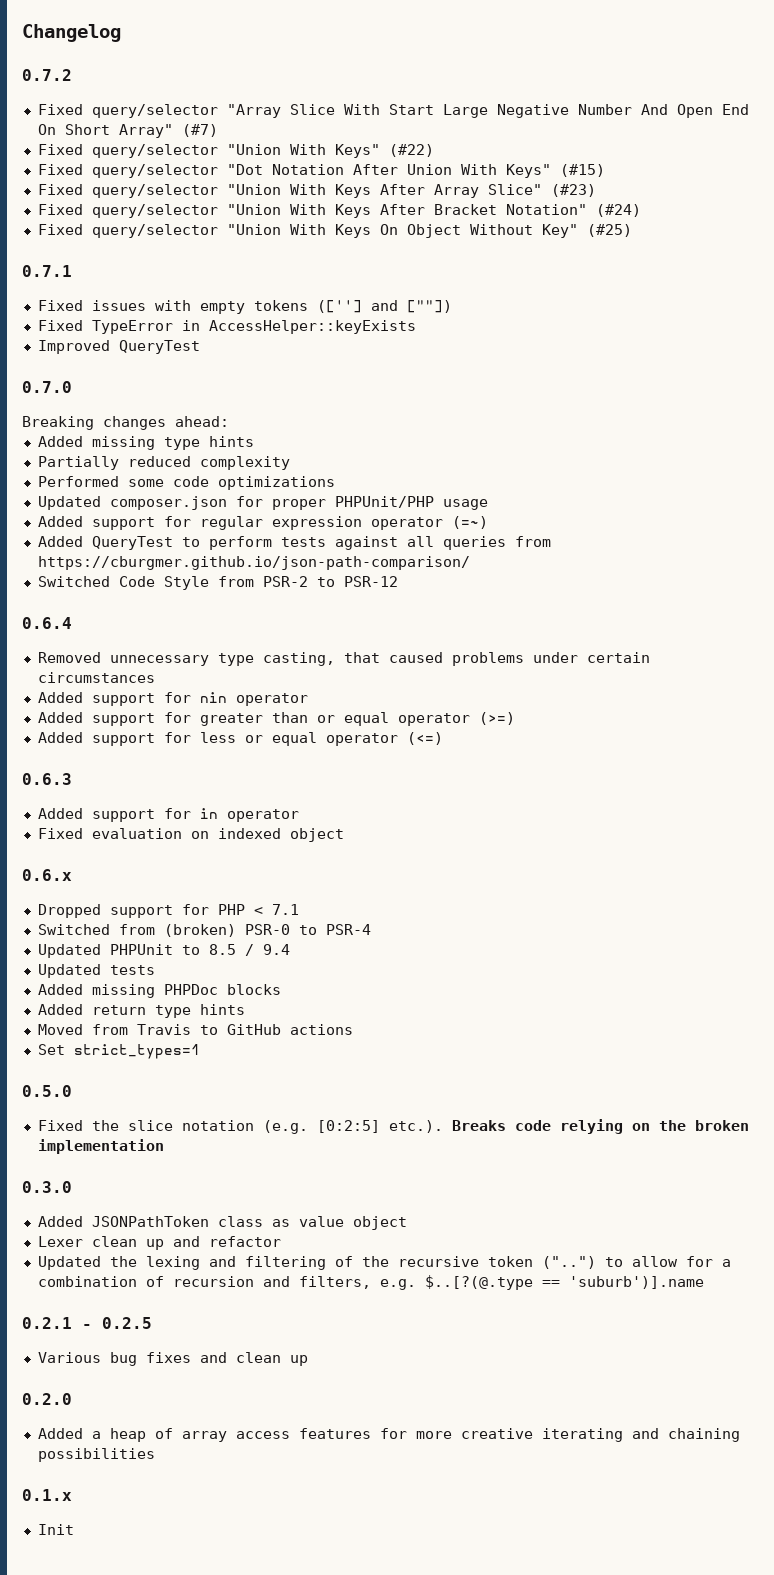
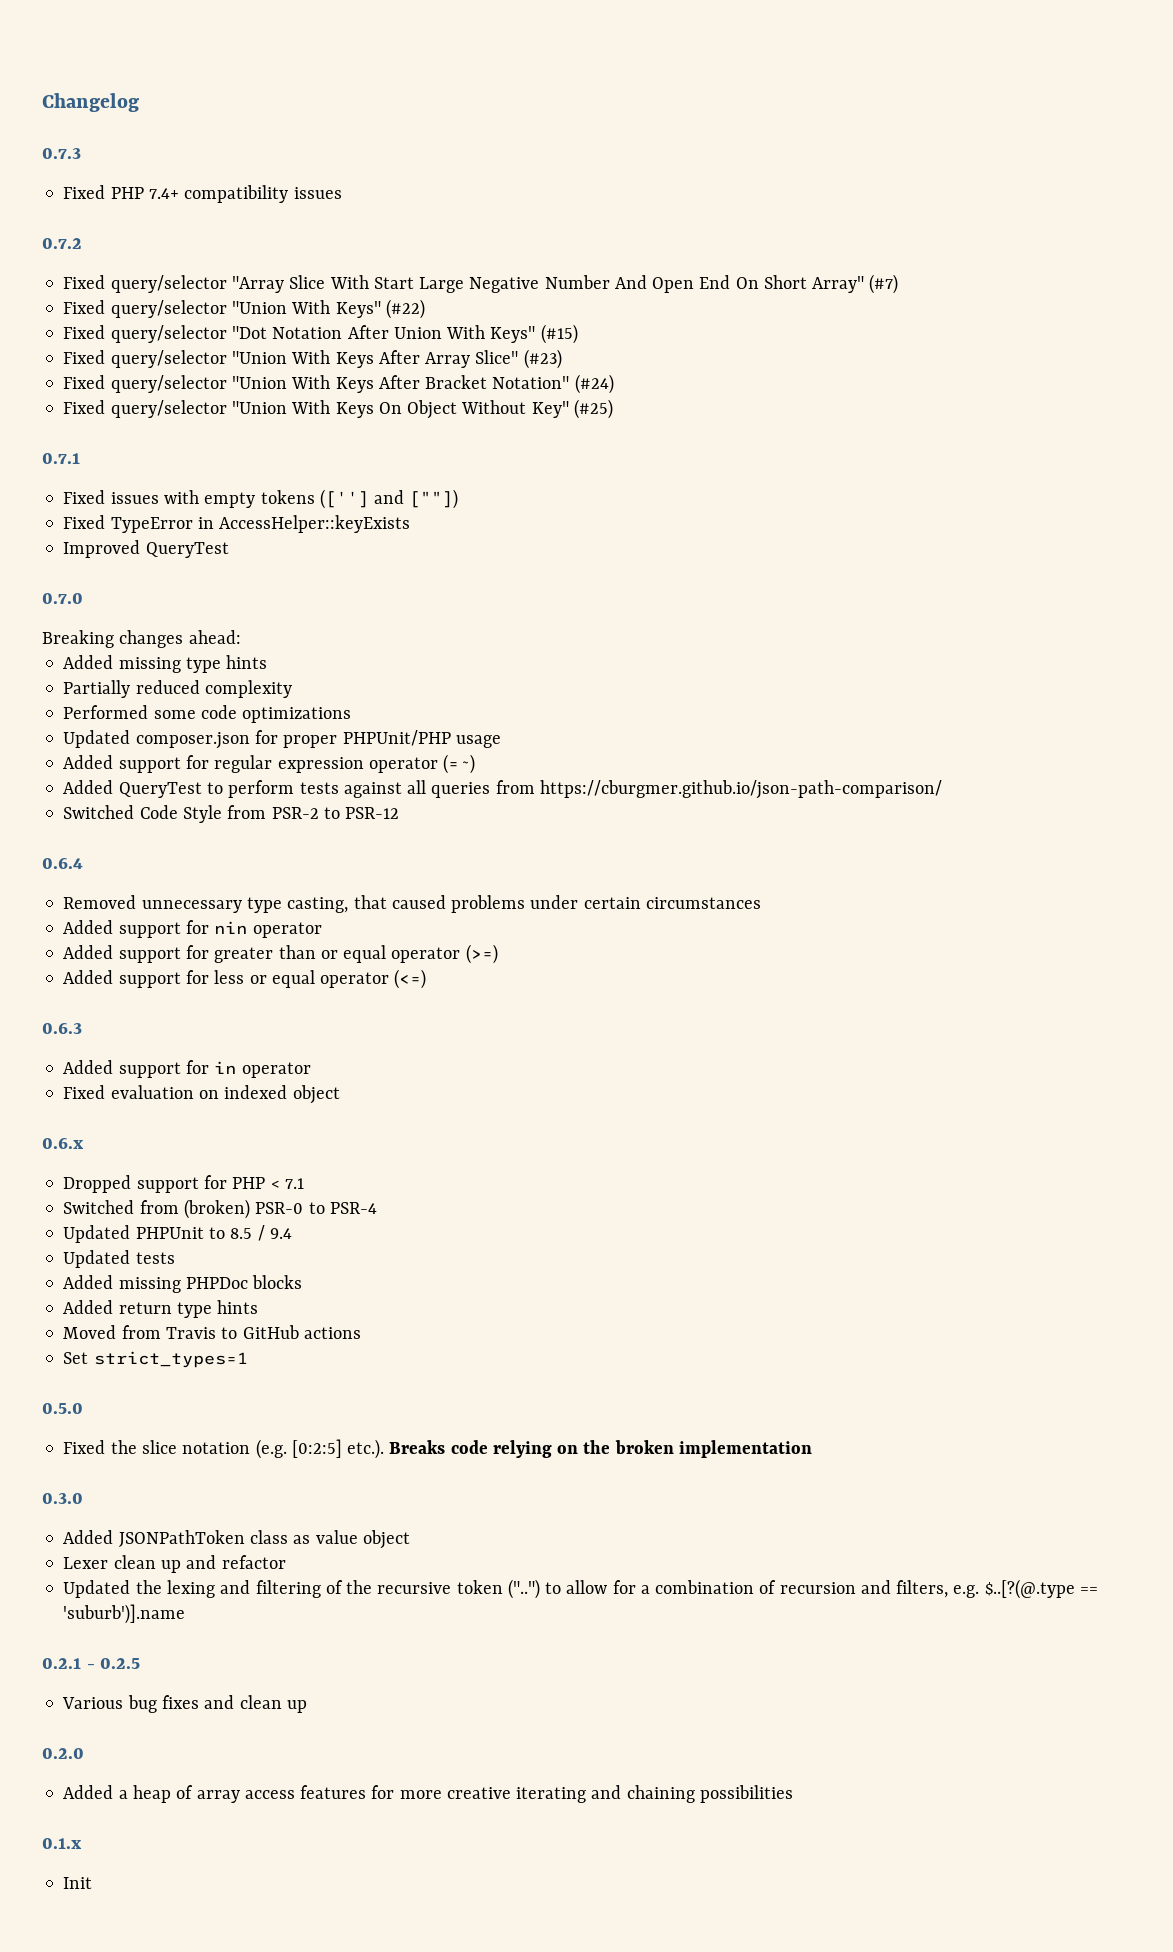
(121, 33) none -> [42,148,81,159] [63,185,342,203] // 0.7.3 // Fixed PHP 7.4+ compatibility issues

